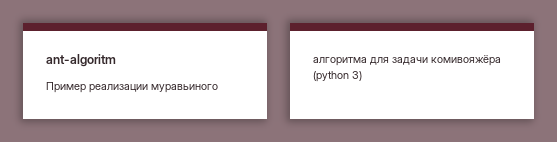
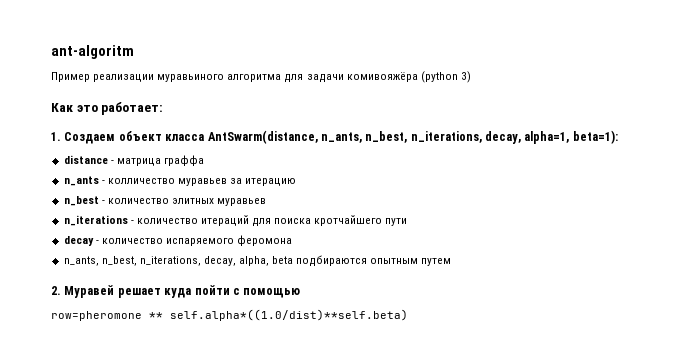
(362, 76) none -> [51,102,164,115] [51,130,618,144] [63,155,204,166] [63,176,297,186] [63,196,267,206] [63,215,408,227] [63,235,293,246] [63,255,452,267] [51,285,301,298] [51,309,408,321] // Как это работает: // 1. Создаем объект класса AntSwarm(distance, n_ants, n_best, n_iterations, decay, alpha=1, beta=1): // distance - матрица граффа // n_ants - колличество муравьев за итерацию // n_best - количество элитных муравьев // n_iterations - количество итераций для поиска кротчайшего пути // decay - количество испаряемого феромона // n_ants, n_best, n_iterations, decay, alpha, beta подбираются опытным путем // 2. Муравей решает куда пойти с помощью // row=pheromone ** self.alpha*((1.0/dist)**self.beta)

